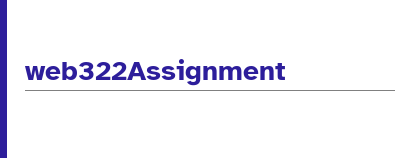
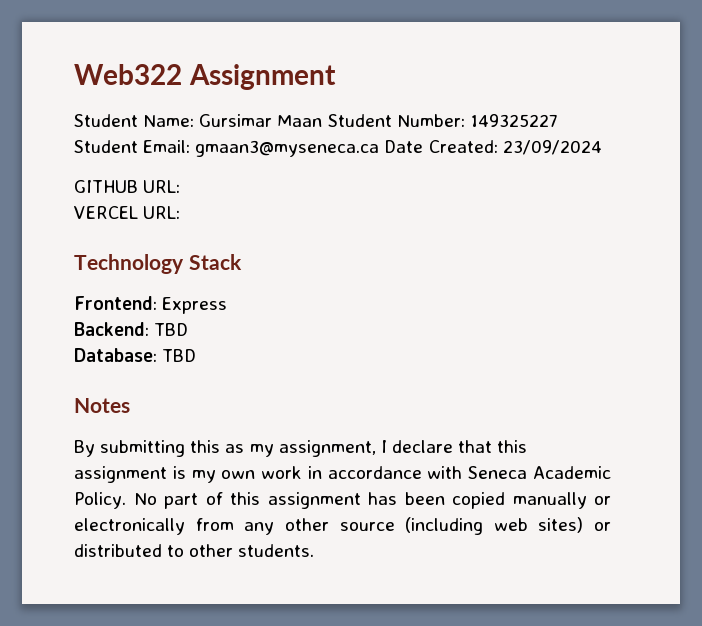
[25,59,286,86] web322Assignment -> [74,64,336,90] [74,114,558,127] [74,140,602,157] [74,180,181,193] [74,206,181,219] [74,254,242,274] [74,296,228,314] [74,322,189,336] [74,348,197,362] [74,398,130,413] [74,440,528,457] [74,466,611,483] [74,492,611,509] [74,517,611,535] [74,544,315,557] Web322 Assignment // Student Name: Gursimar Maan Student Number: 149325227 Student Email: gmaan3@myseneca.ca Date Created: 23/09/2024 // GITHUB URL: // VERCEL URL: // Technology Stack // Frontend: Express // Backend: TBD // Database: TBD // Notes // By submitting this as my assignment, I declare that this assignment is my own work in accordance with Seneca Academic Policy. No part of this assignment has been copied manually or electronically from any other source (including web sites) or distributed to other students.

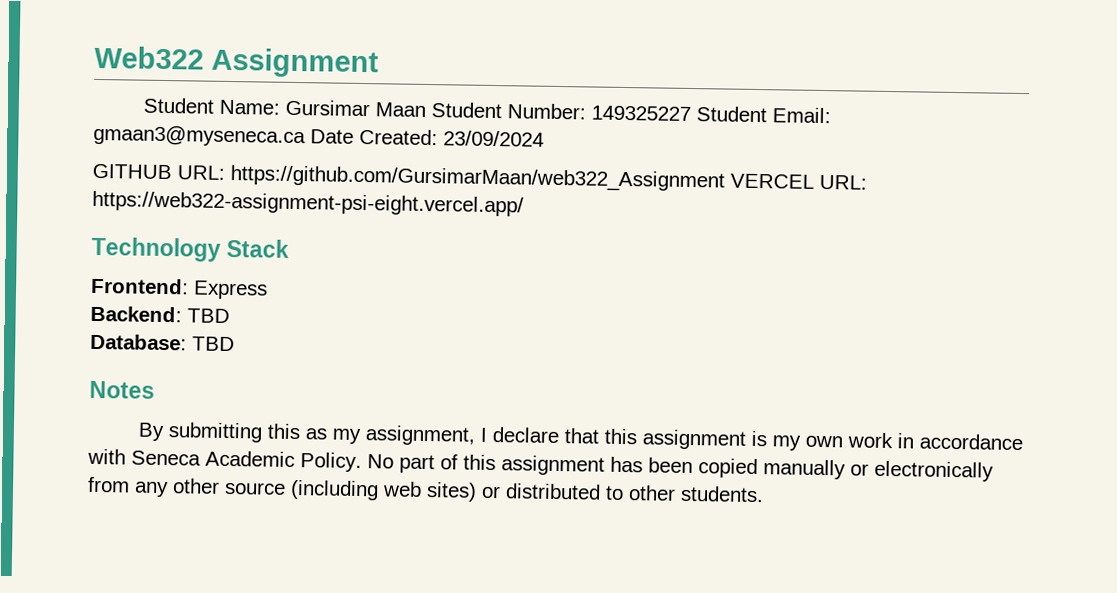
(181, 186) // -> [230,165,725,193] https://github.com/GursimarMaan/web322_Assignment
(181, 212) none -> [92,190,524,217] https://web322-assignment-psi-eight.vercel.app/

